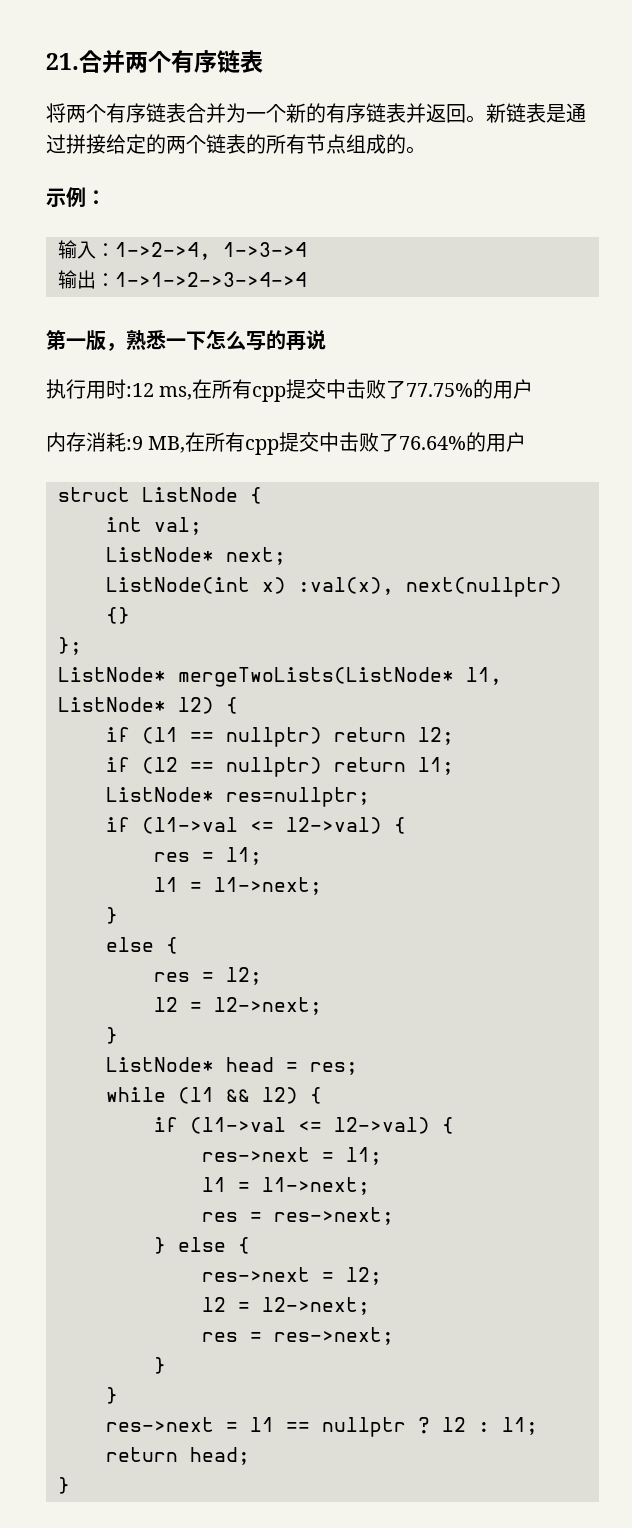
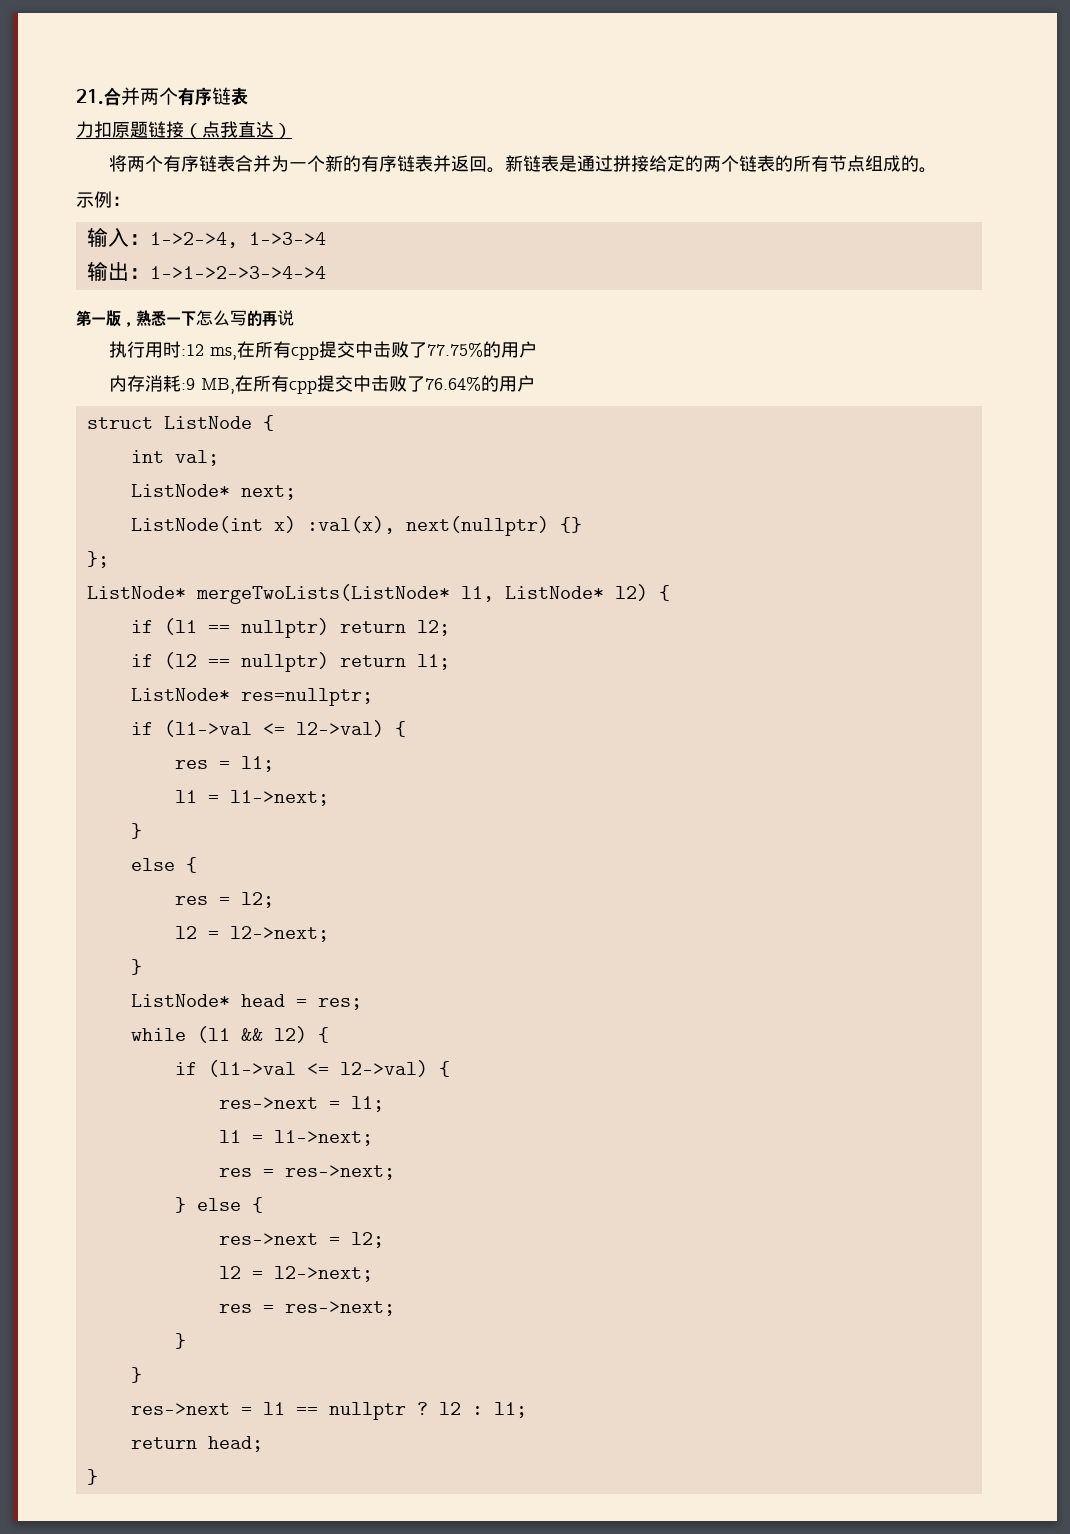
(263, 61) none -> [76,121,292,139] // 力扣原题链接（点我直达）

